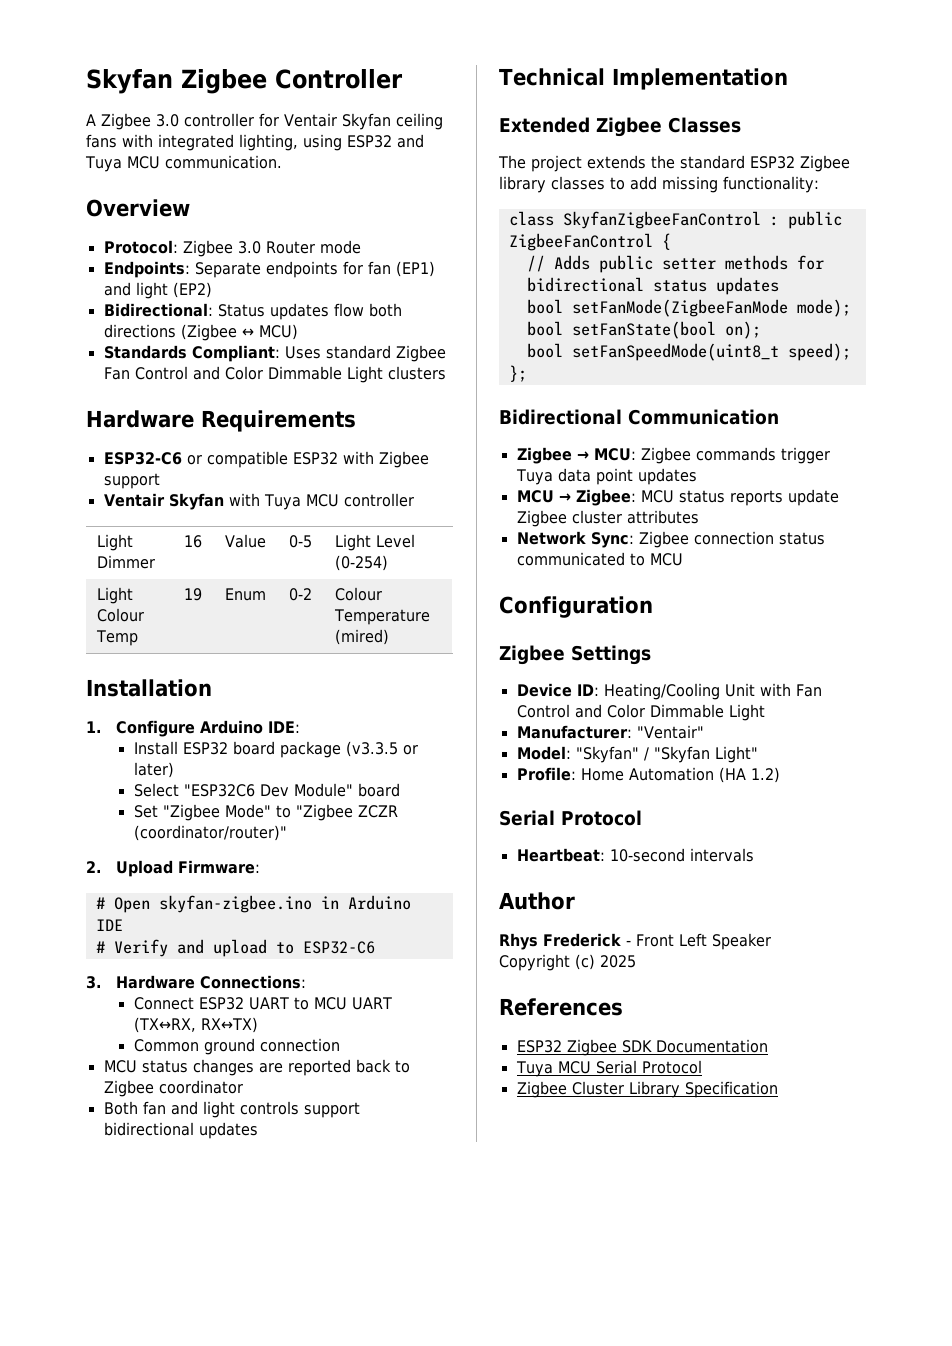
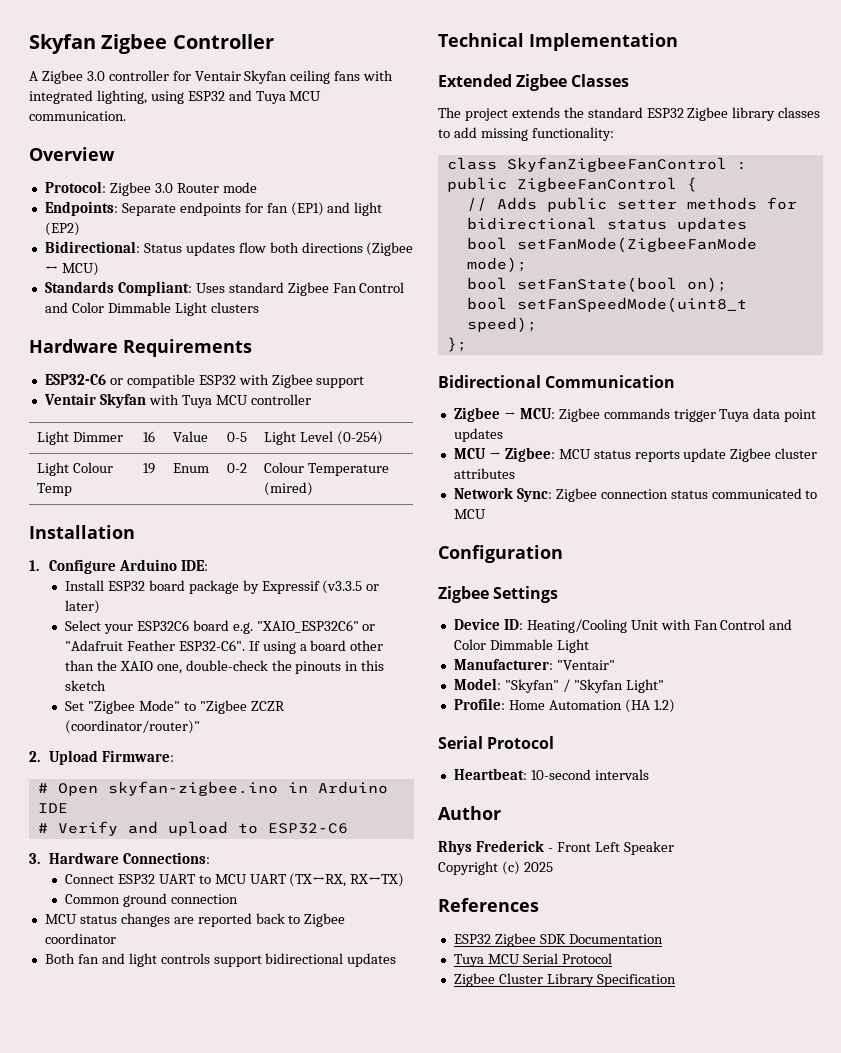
(341, 749) none -> [242,580,320,594] by Expressif
[183,783,400,797] "ESP32C6 Dev Module" board -> [103,620,376,634] [64,640,384,654] [64,660,385,674] [64,680,106,691] your ESP32C6 board e.g. "XAIO_ESP32C6" or "Adafruit Feather ESP32-C6". If using a board other than the XAIO one, double-check the pinouts in this sketch

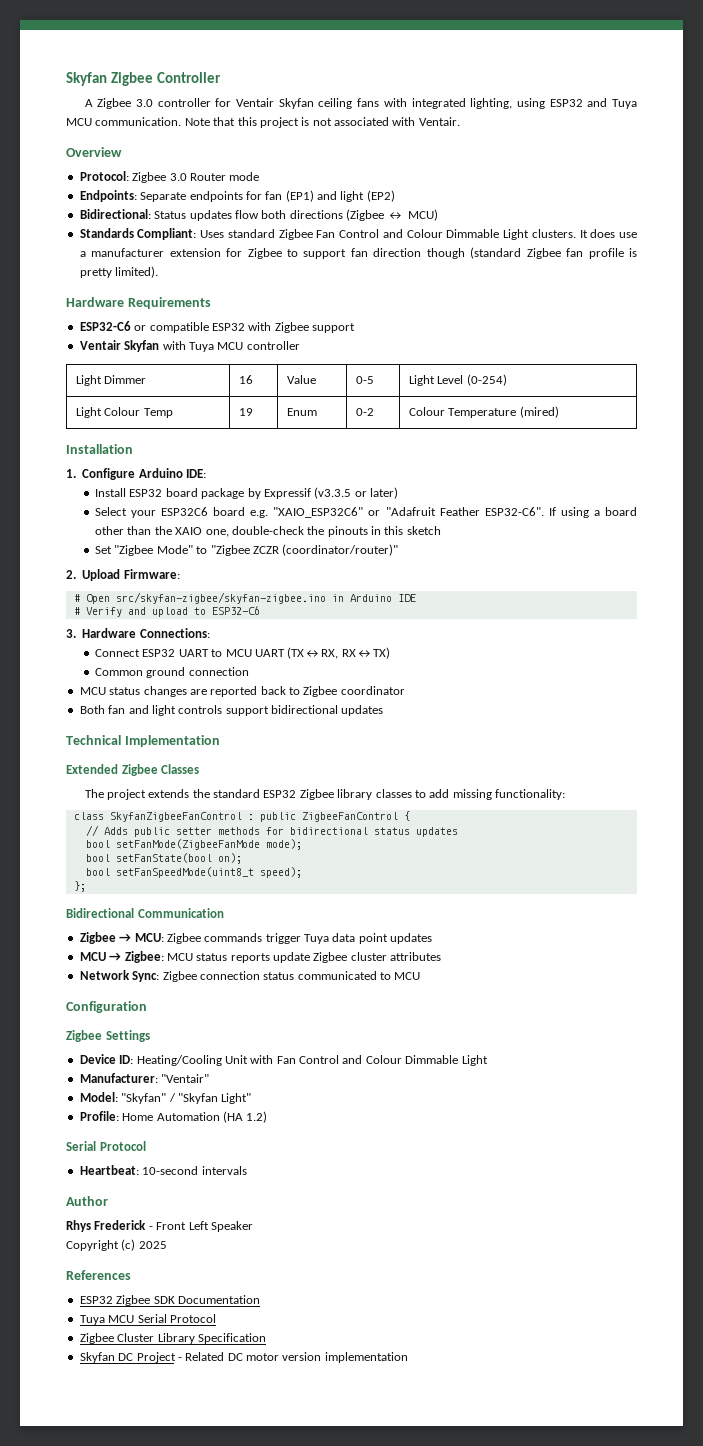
(126, 116) none -> [184,117,460,128] Note that this project is not associated with Ventair.
[71,302,259,316] Color Dimmable Light clusters -> [406,229,637,240] [79,247,637,259] [79,266,159,278] Colour Dimmable Light clusters. It does use a manufacturer extension for Zigbee to support fan direction though (standard Zigbee fan profile is pretty limited).
[107,781,278,796] skyfan-zigbee.ino -> [115,592,326,604] src/skyfan-zigbee/skyfan-zigbee.ino
[453,639,486,650] Color -> [365,1055,402,1064] Colour
(676, 980) none -> [79,1352,408,1363] // Skyfan DC Project - Related DC motor version implementation

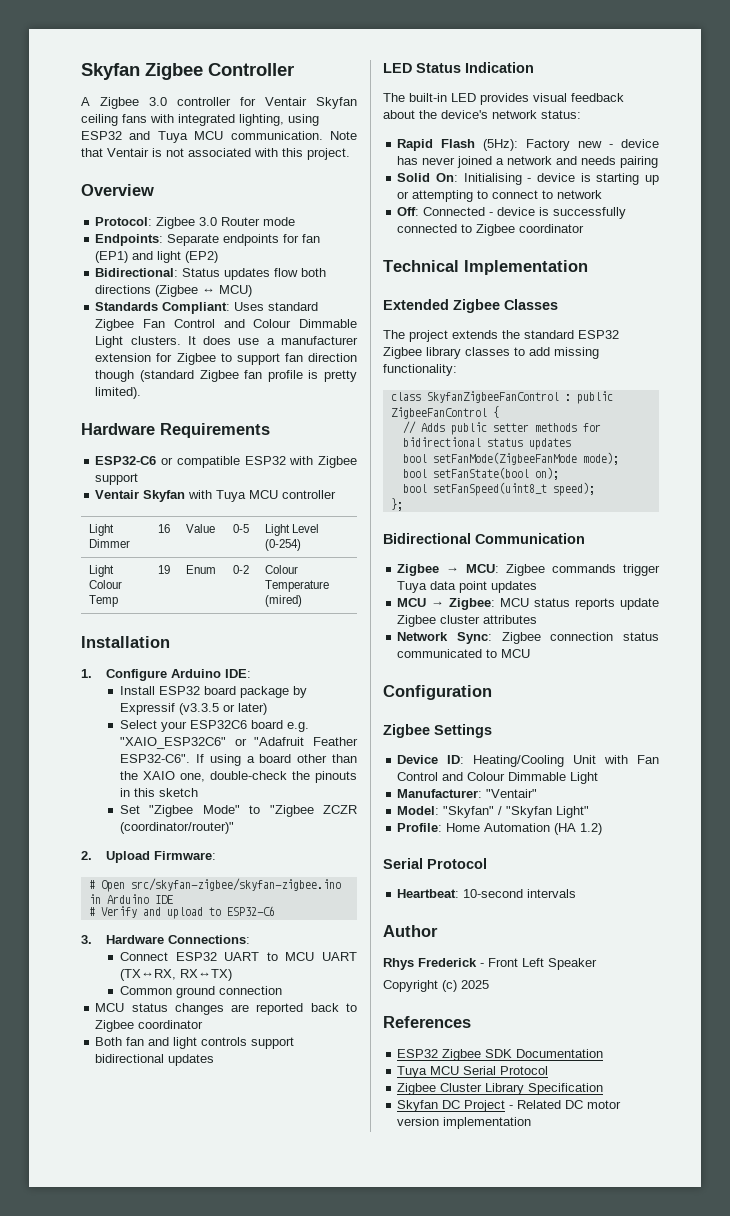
[237,117,299,128] this project -> [107,148,149,157] Ventair
[418,117,460,126] Ventair. -> [282,148,350,160] this project.
(384, 710) none -> [383,62,534,73] [383,93,624,105] [383,110,581,119] [397,139,659,151] [397,156,659,168] [397,173,659,185] [397,190,603,202] [397,207,627,219] [397,224,585,236] // LED Status Indication // The built-in LED provides visual feedback about the device's network status: // Rapid Flash (5Hz): Factory new - device has never joined a network and needs pairing // Solid On: Initialising - device is starting up or attempting to connect to network // Off: Connected - device is successfully connected to Zigbee coordinator
[115,867,254,878] setFanSpeedMode(uint8_t -> [432,482,547,496] setFanSpeed(uint8_t

